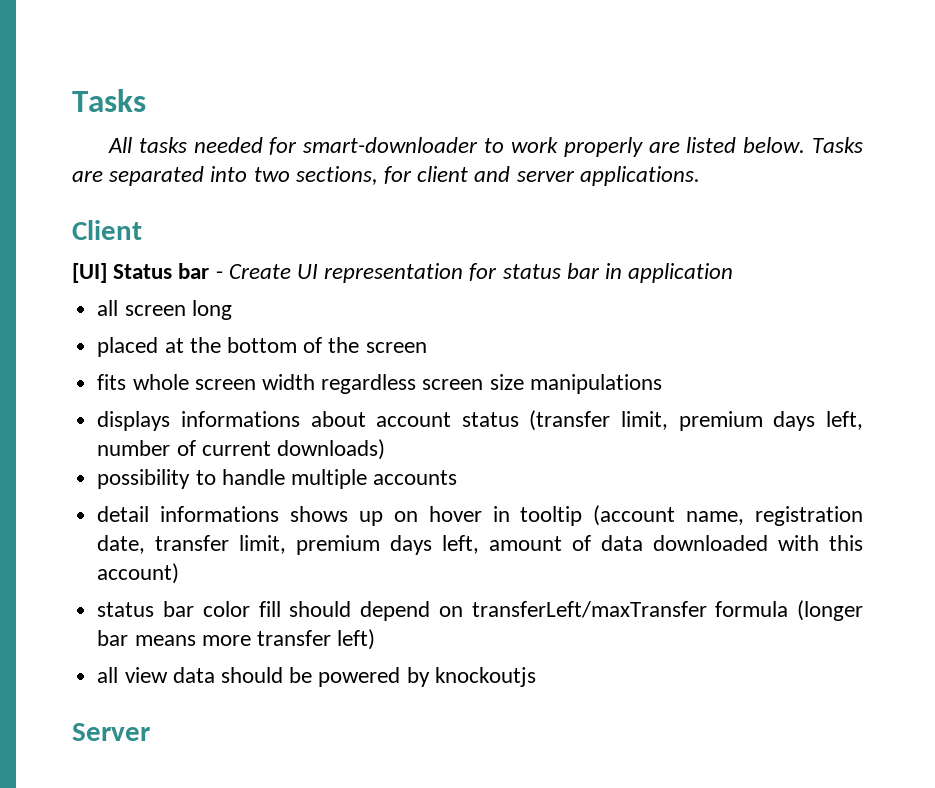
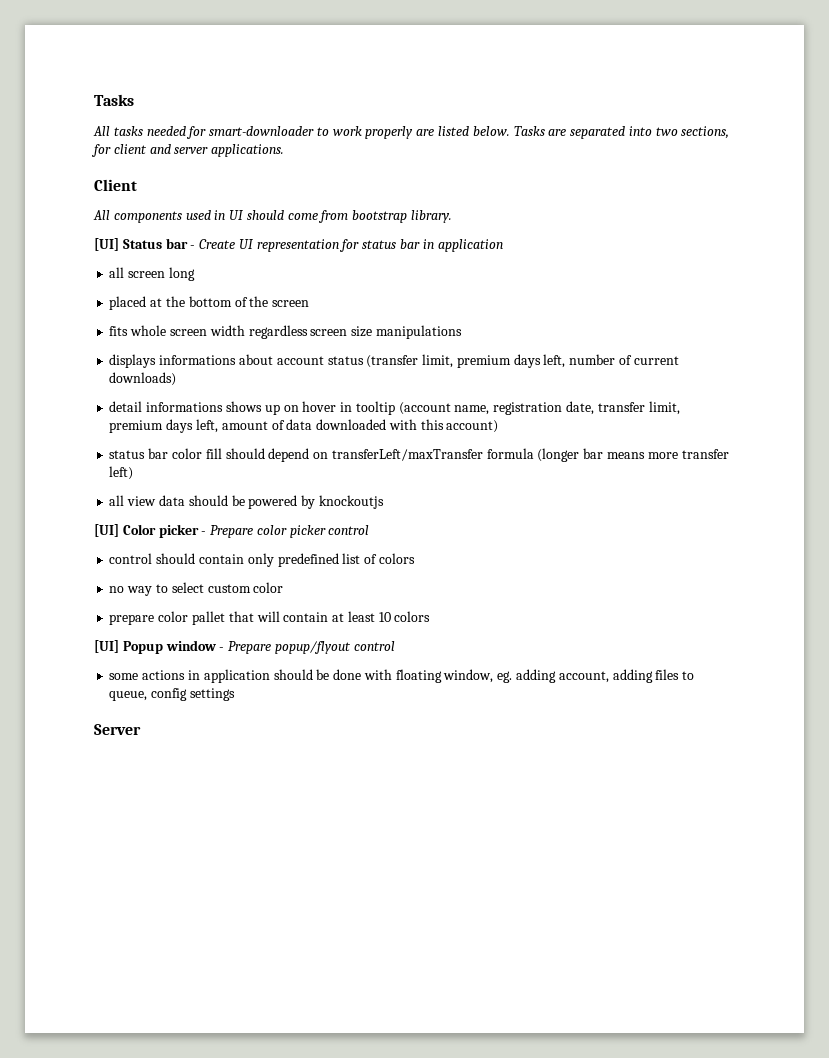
(142, 230) none -> [93,210,453,223] // All components used in UI should come from bootstrap library.
[97,469,458,489] // possibility to handle multiple accounts -> (177, 379) none
(536, 677) none -> [94,524,370,538] [109,553,415,567] [109,582,284,596] [109,611,431,625] [94,640,395,654] [109,669,695,683] [109,688,235,701] // [UI] Color picker - Prepare color picker control // control should contain only predefined list of colors // no way to select custom color // prepare color pallet that will contain at least 10 colors // [UI] Popup window - Prepare popup/flyout control // some actions in application should be done with floating window, eg. adding account, adding files to queue, config settings

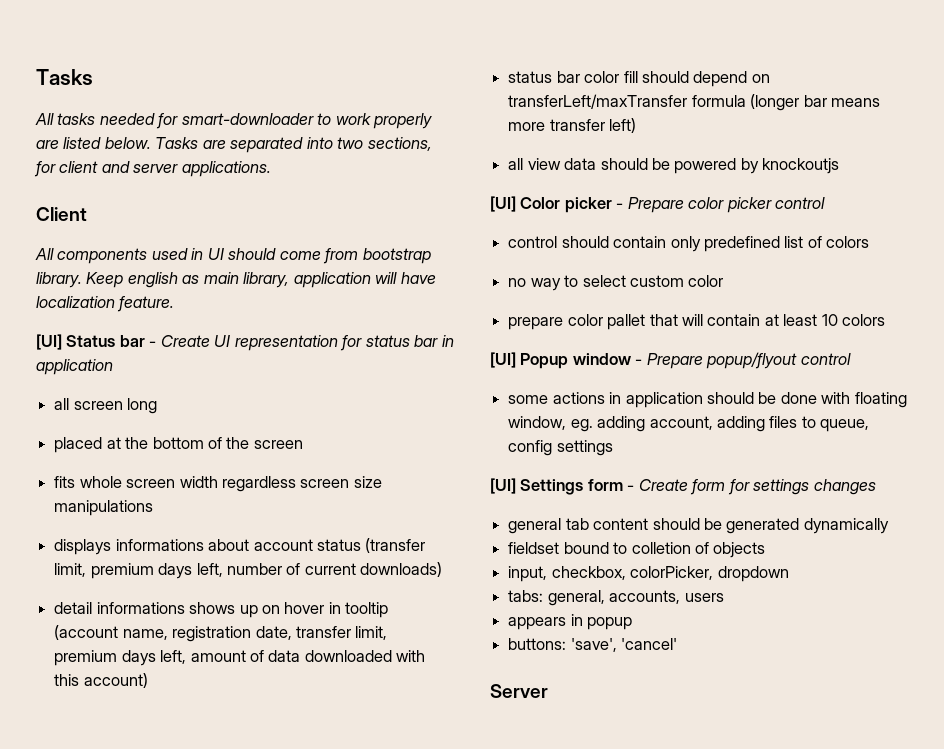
(453, 216) none -> [86,272,436,288] [36,296,175,312] Keep english as main library, application will have localization feature.
(235, 694) none -> [490,478,876,495] [508,518,889,534] [508,542,766,558] [508,566,789,582] [508,590,724,606] [508,614,633,630] [508,638,678,652] // [UI] Settings form - Create form for settings changes // general tab content should be generated dynamically // fieldset bound to colletion of objects // input, checkbox, colorPicker, dropdown // tabs: general, accounts, users // appears in popup // buttons: 'save', 'cancel'

